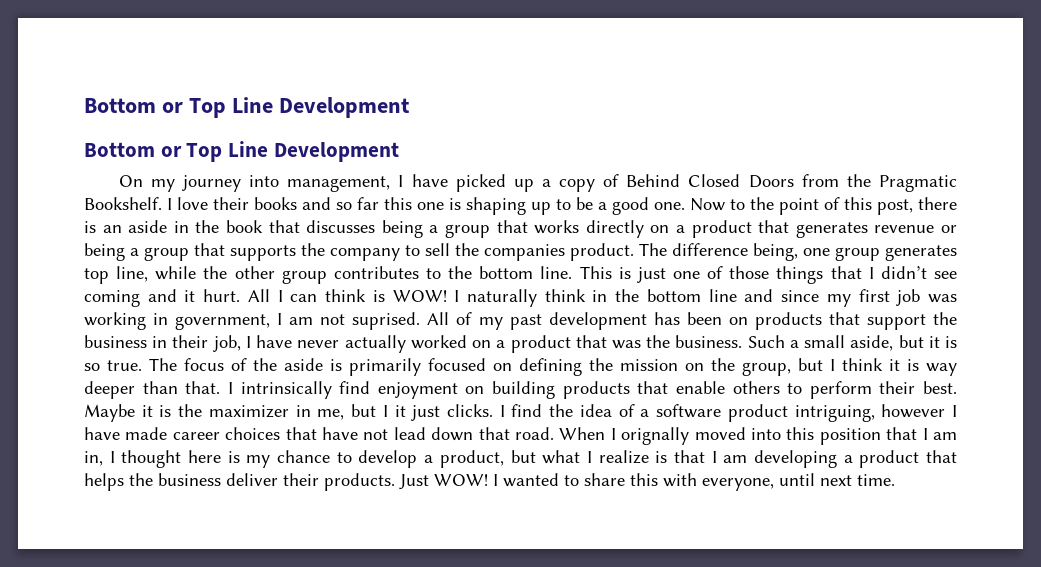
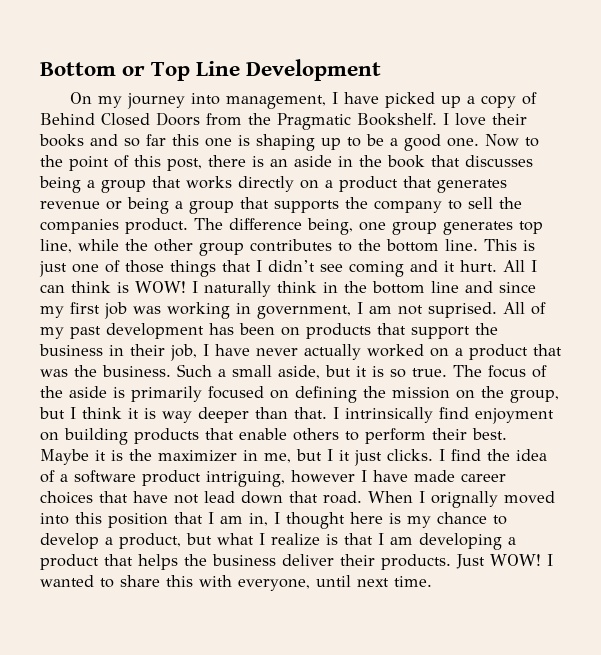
[84,97,410,118] [84,141,399,162] Bottom or Top Line Development // Bottom or Top Line Development -> [40,59,382,81] Bottom or Top Line Development

